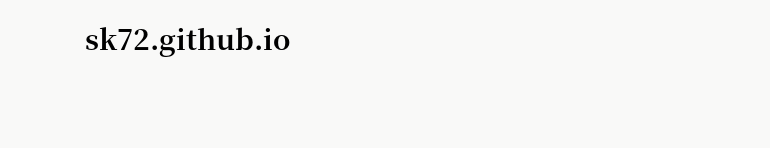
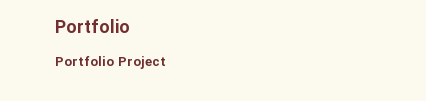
[85,27,290,57] sk72.github.io -> [55,19,130,33] [55,56,166,69] Portfolio // Portfolio Project

